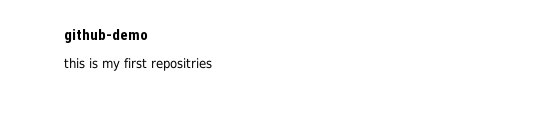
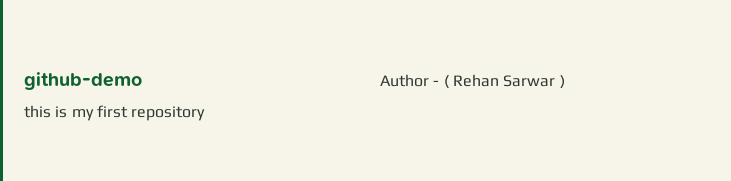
[151,58,212,71] repositries -> [131,106,206,121] [380,74,565,89] repository // Author - ( Rehan Sarwar )

